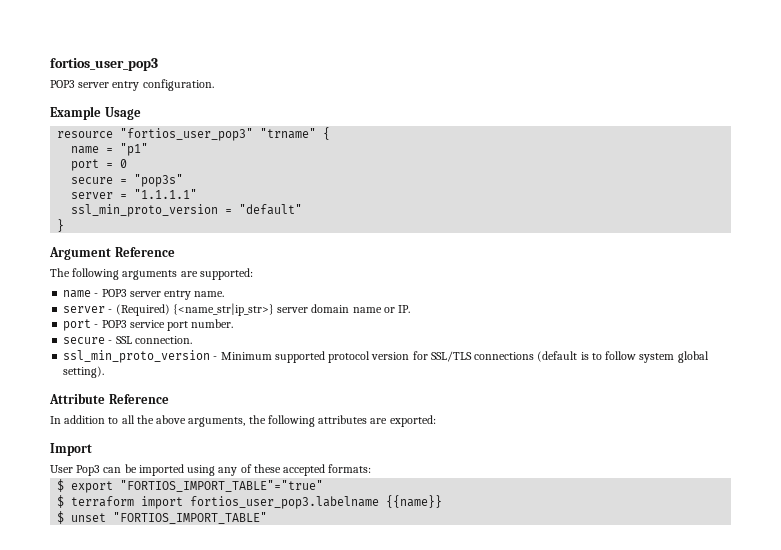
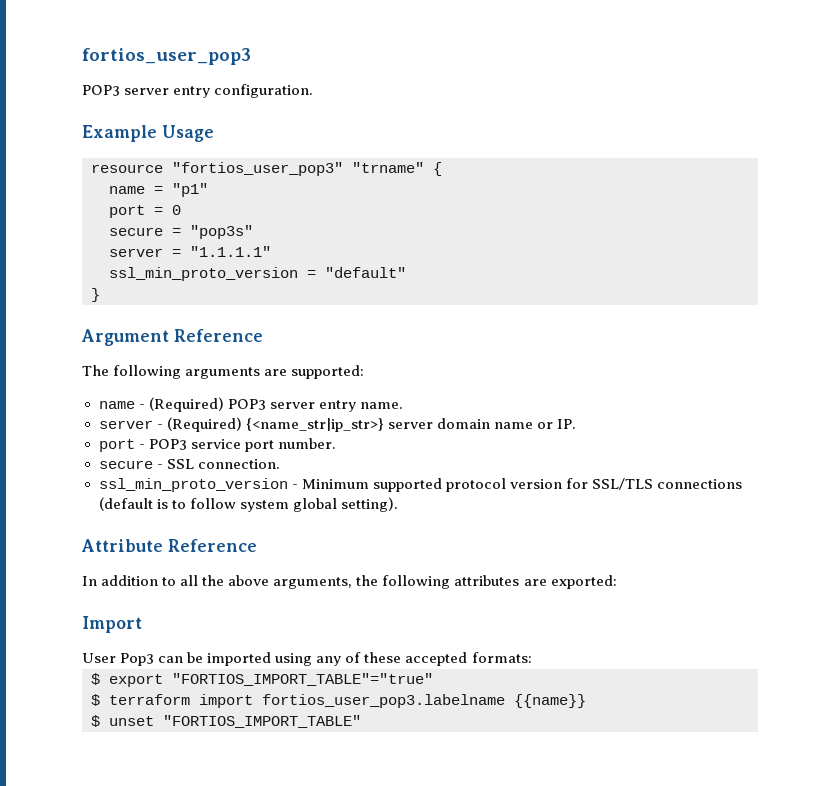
(99, 295) none -> [148,397,224,412] (Required)

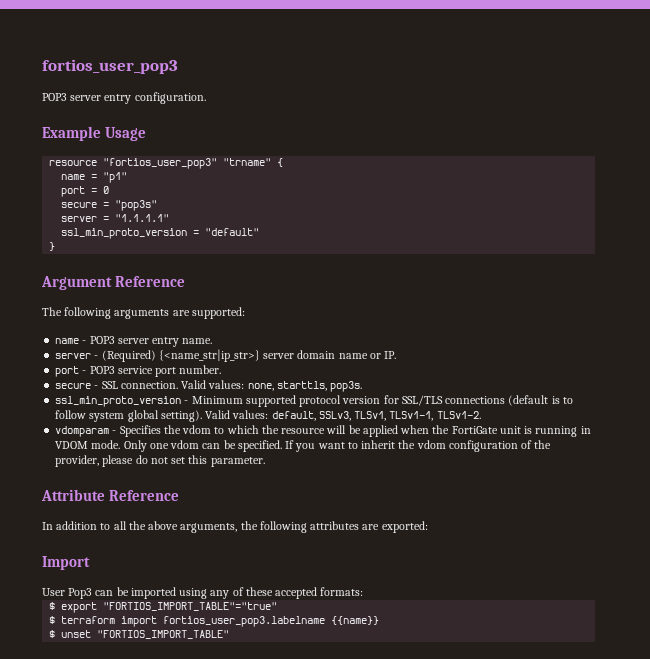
[148,397,224,412] (Required) -> (87, 342) none
(280, 464) none -> [181,380,363,392] Valid values: none, starttls, pop3s.
(398, 504) none -> [205,410,481,421] [55,425,591,437] [55,440,552,452] [55,455,265,467] Valid values: default, SSLv3, TLSv1, TLSv1-1, TLSv1-2. // vdomparam - Specifies the vdom to which the resource will be applied when the FortiGate unit is running in VDOM mode. Only one vdom can be specified. If you want to inherit the vdom configuration of the provider, please do not set this parameter.

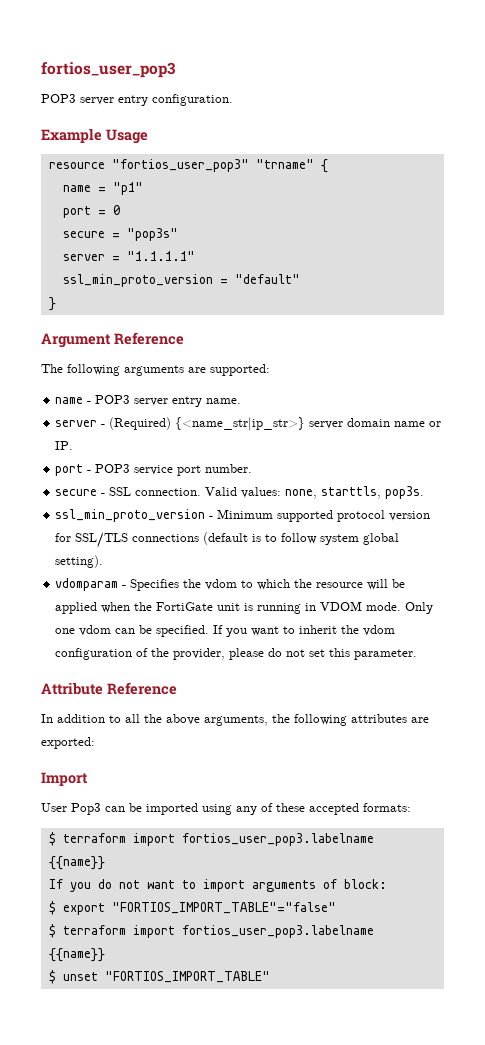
[205,410,481,421] Valid values: default, SSLv3, TLSv1, TLSv1-1, TLSv1-2. -> (104, 561) none
(364, 591) none -> [48,832,374,846] [48,856,105,870] [48,879,387,892] // $ terraform import fortios_user_pop3.labelname {{name}} // If you do not want to import arguments of block:
[103,602,278,611] "FORTIOS_IMPORT_TABLE"="true" -> [111,902,336,914] "FORTIOS_IMPORT_TABLE"="false"

